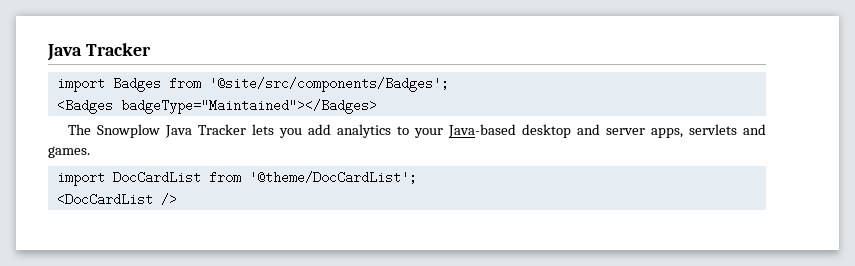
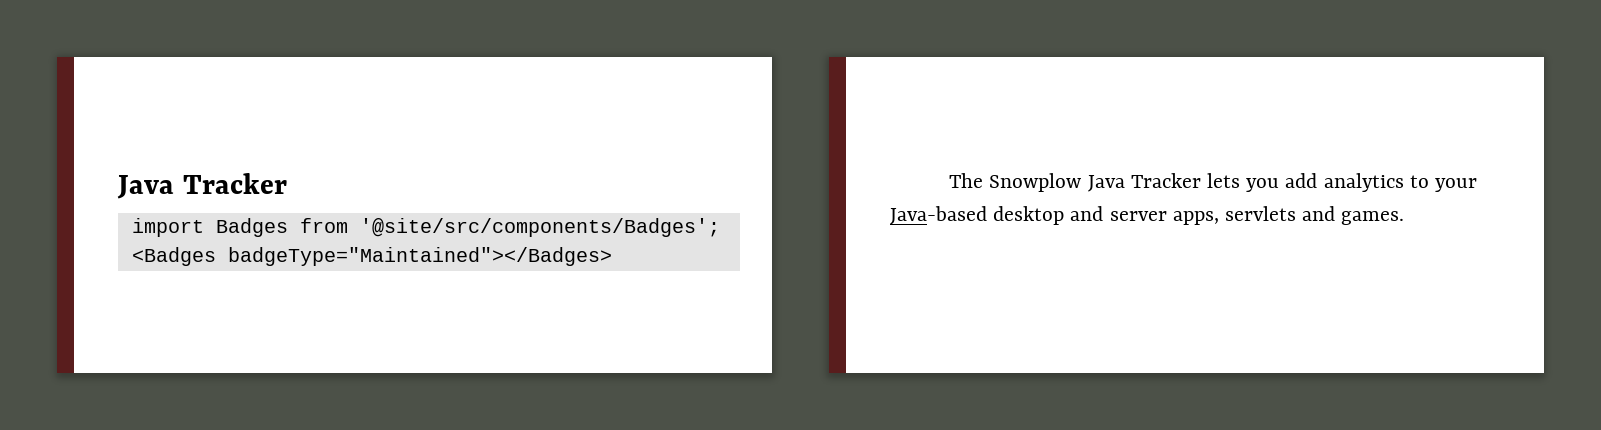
[56,171,417,186] [56,193,177,206] // import DocCardList from '@theme/DocCardList'; // <DocCardList /> -> (1405, 218) none

